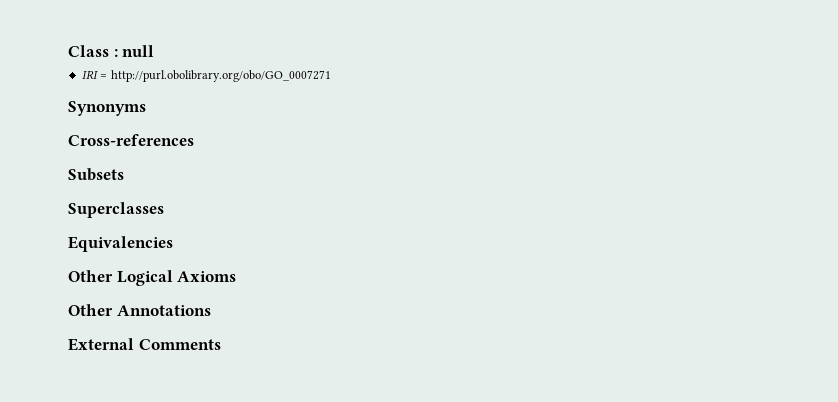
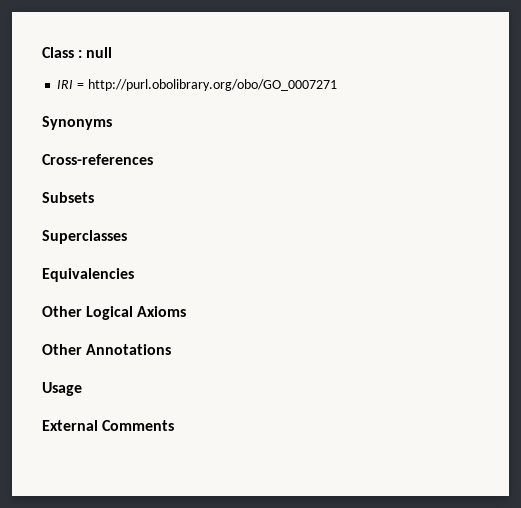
(211, 310) none -> [42,382,82,396] // Usage

